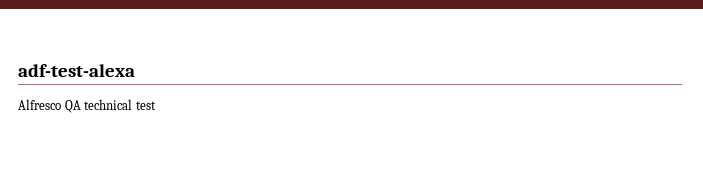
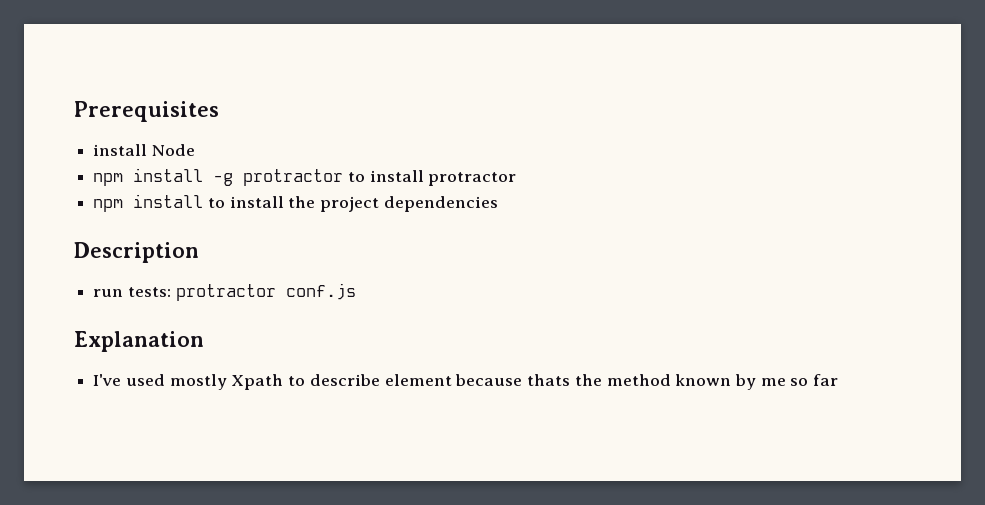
[18,64,135,77] [18,99,156,113] adf-test-alexa // Alfresco QA technical test -> [74,101,219,122] [93,144,195,156] [93,168,517,186] [93,194,498,212] [74,242,199,263] [93,283,356,301] [74,331,204,352] [93,374,839,390] Prerequisites // install Node // npm install -g protractor to install protractor // npm install to install the project dependencies // Description // run tests: protractor conf.js // Explanation // I've used mostly Xpath to describe element because thats the method known by me so far

